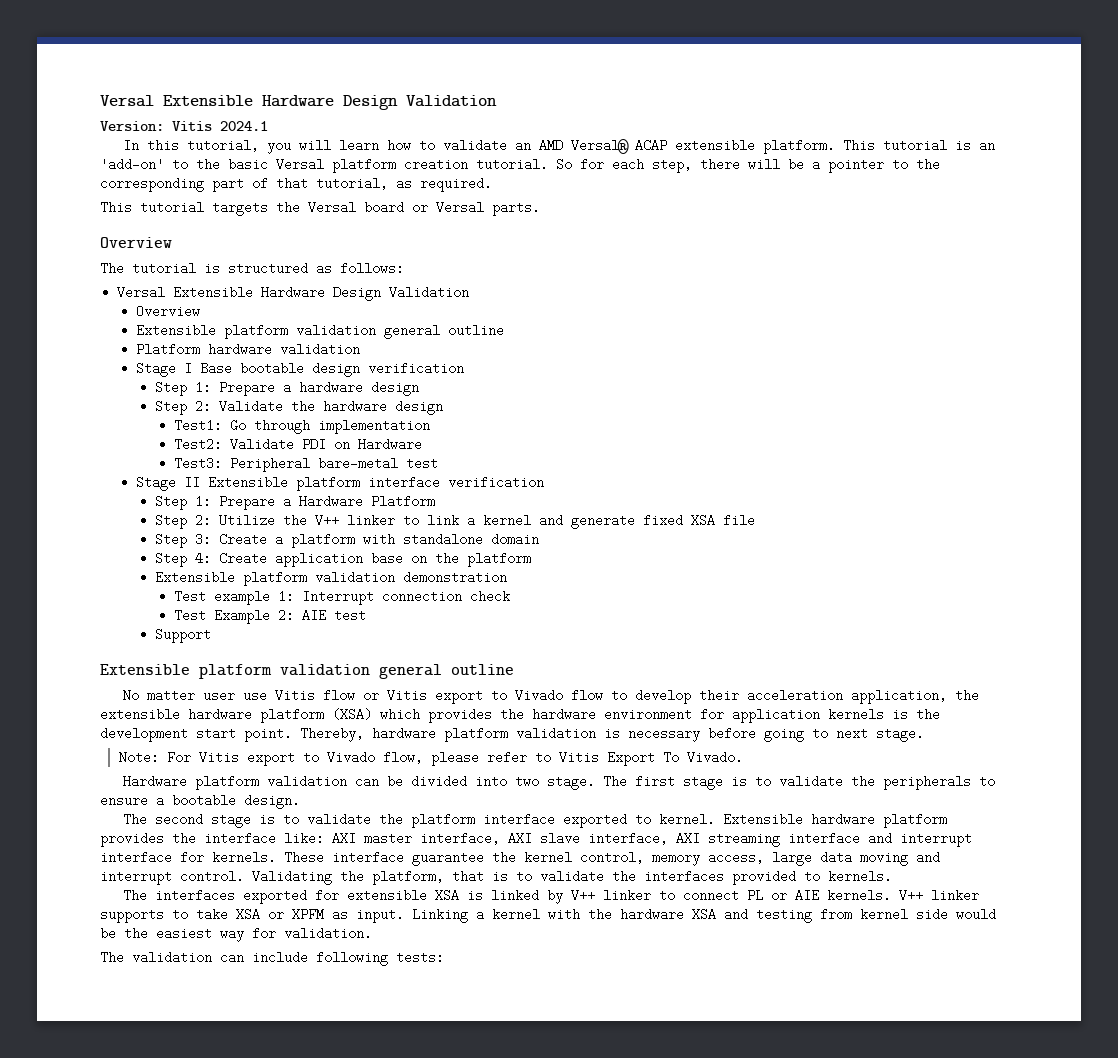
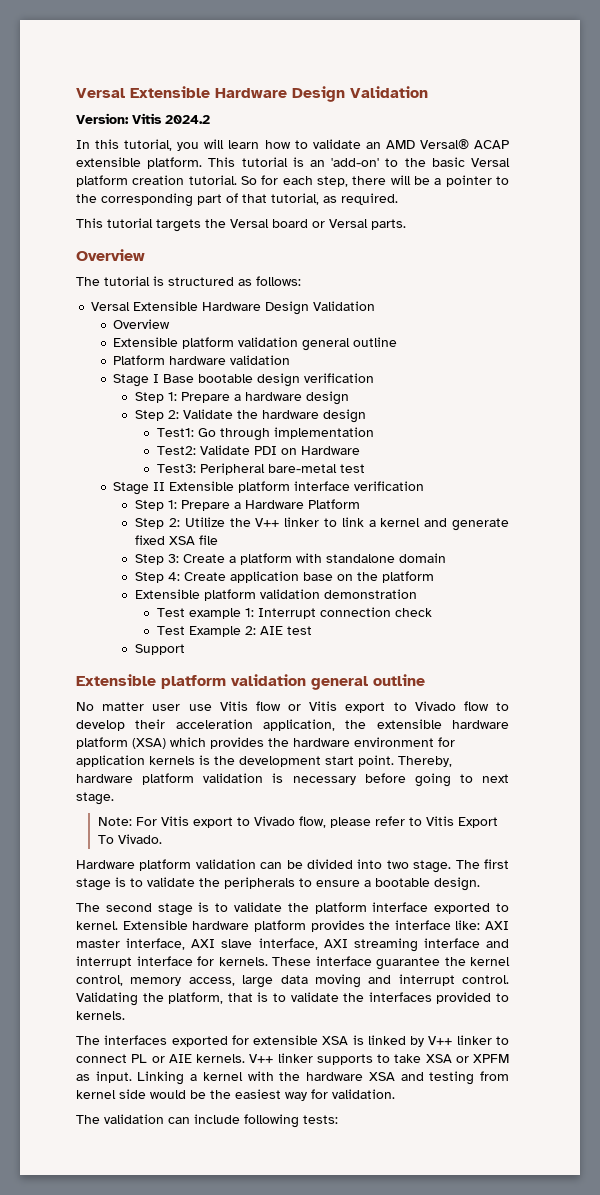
[220,121,268,131] 2024.1 -> [165,115,210,124] 2024.2

